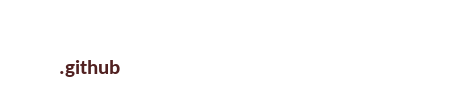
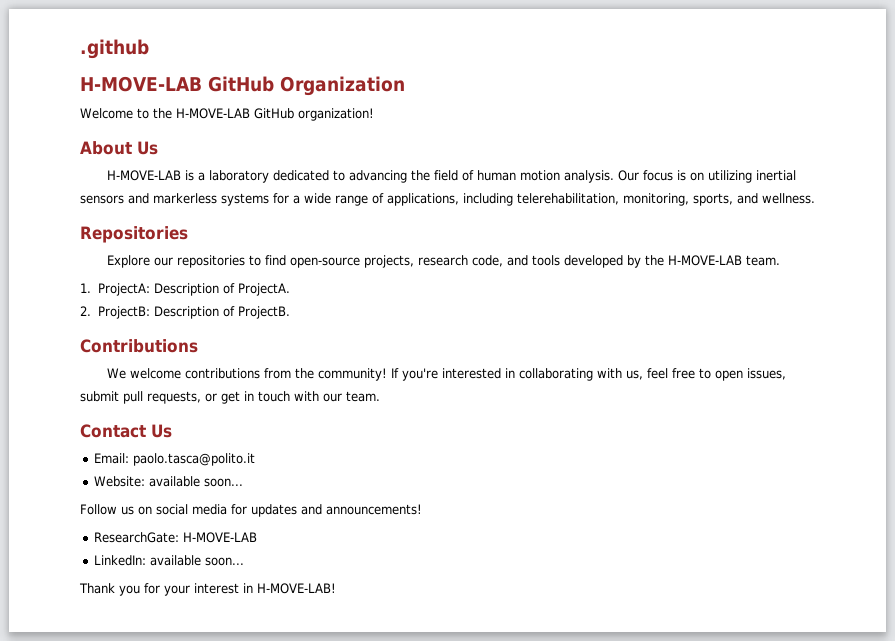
(120, 68) none -> [80,76,405,96] [80,108,374,121] [80,141,158,155] [106,170,796,183] [80,193,815,206] [80,226,188,243] [106,255,780,268] [80,283,290,296] [80,306,290,319] [80,339,198,353] [106,368,786,381] [80,391,380,404] [80,424,172,438] [94,453,256,466] [94,476,244,487] [80,504,422,517] [94,532,258,543] [94,555,245,566] [79,583,336,596] // H-MOVE-LAB GitHub Organization // Welcome to the H-MOVE-LAB GitHub organization! // About Us // H-MOVE-LAB is a laboratory dedicated to advancing the field of human motion analysis. Our focus is on utilizing inertial sensors and markerless systems for a wide range of applications, including telerehabilitation, monitoring, sports, and wellness. // Repositories // Explore our repositories to find open-source projects, research code, and tools developed by the H-MOVE-LAB team. // 1. ProjectA: Description of ProjectA. // 2. ProjectB: Description of ProjectB. // Contributions // We welcome contributions from the community! If you're interested in collaborating with us, feel free to open issues, submit pull requests, or get in touch with our team. // Contact Us // Email: paolo.tasca@polito.it // Website: available soon... // Follow us on social media for updates and announcements! // ResearchGate: H-MOVE-LAB // LinkedIn: available soon... // Thank you for your interest in H-MOVE-LAB!

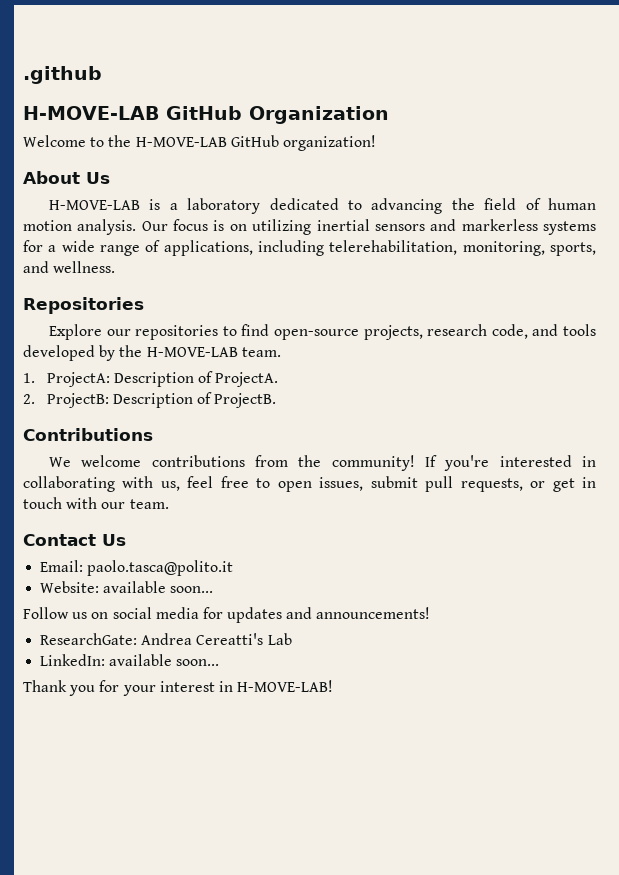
[183,532,258,543] H-MOVE-LAB -> [141,633,292,645] Andrea Cereatti's Lab

